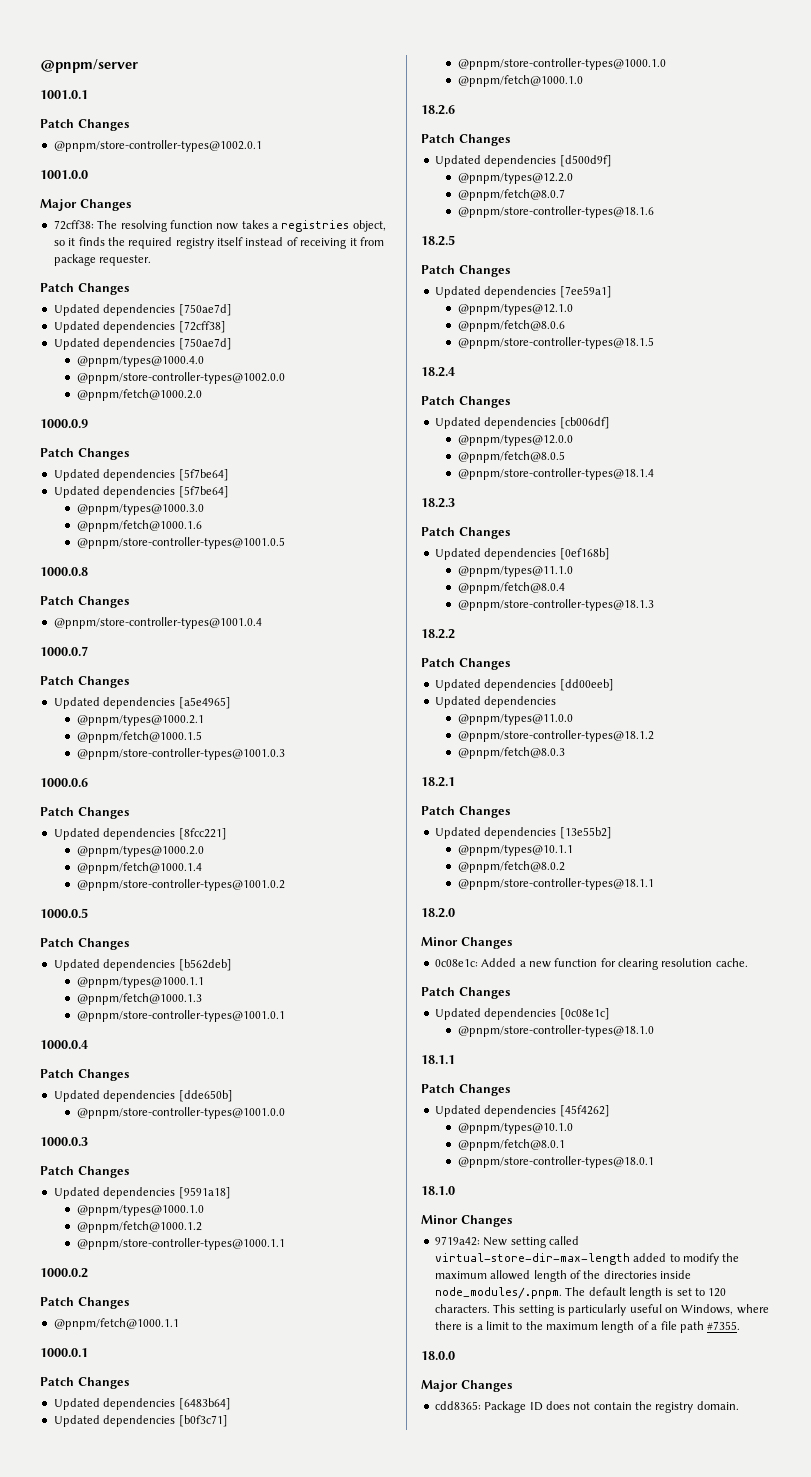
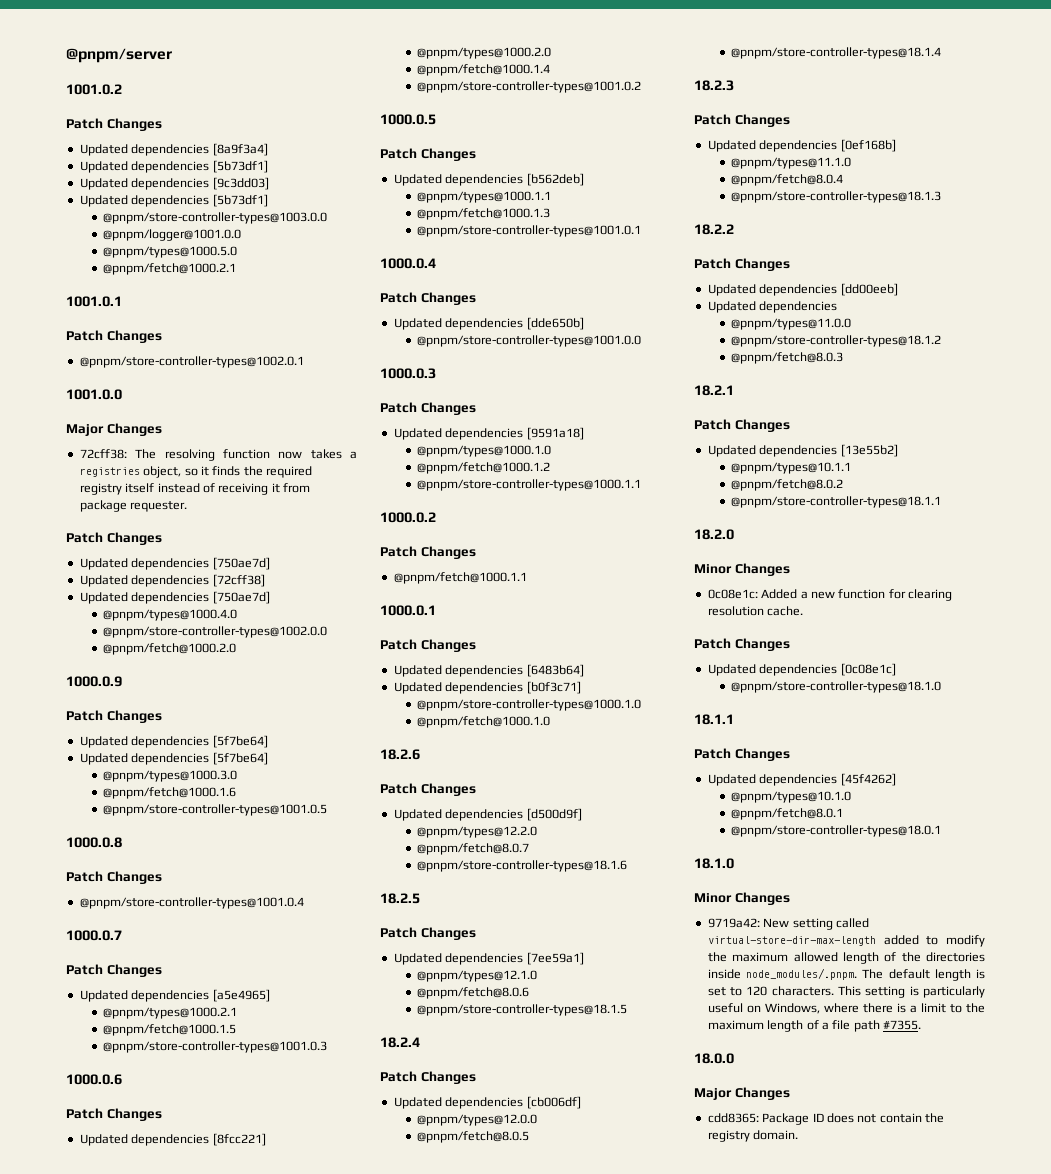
(138, 66) none -> [66,84,122,95] [66,118,162,131] [79,143,268,156] [79,160,268,173] [79,177,269,190] [79,194,268,207] [102,212,327,224] [102,229,241,241] [102,246,237,258] [102,263,236,275] // 1001.0.2 // Patch Changes // Updated dependencies [8a9f3a4] // Updated dependencies [5b73df1] // Updated dependencies [9c3dd03] // Updated dependencies [5b73df1] // @pnpm/store-controller-types@1003.0.0 // @pnpm/logger@1001.0.0 // @pnpm/types@1000.5.0 // @pnpm/fetch@1000.2.1

